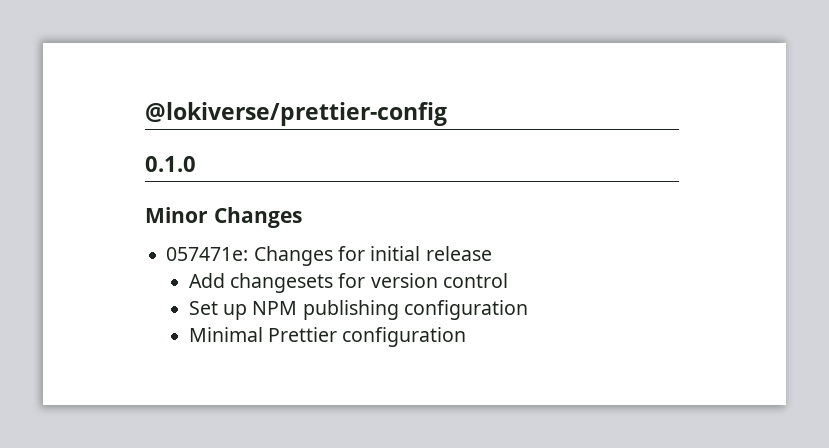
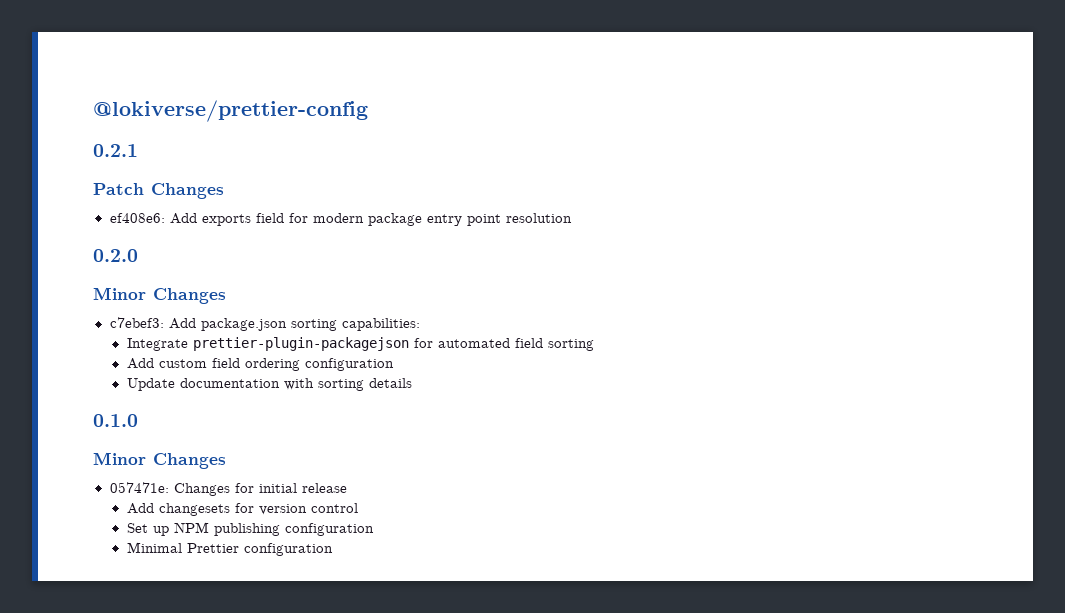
(447, 114) none -> [93,144,138,157] [93,183,224,199] [109,213,572,226] [93,249,138,262] [93,287,226,304] [109,317,420,331] [126,337,594,351] [126,358,394,371] [126,378,412,391] // 0.2.1 // Patch Changes // ef408e6: Add exports field for modern package entry point resolution // 0.2.0 // Minor Changes // c7ebef3: Add package.json sorting capabilities: // Integrate prettier-plugin-packagejson for automated field sorting // Add custom field ordering configuration // Update documentation with sorting details

